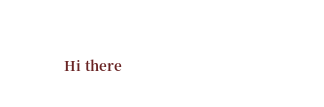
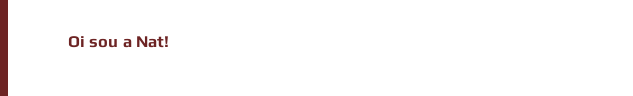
[64,59,122,71] Hi there -> [68,36,170,48] Oi sou a Nat!

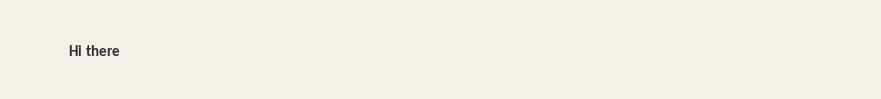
[68,36,170,48] Oi sou a Nat! -> [69,45,121,56] Hi there

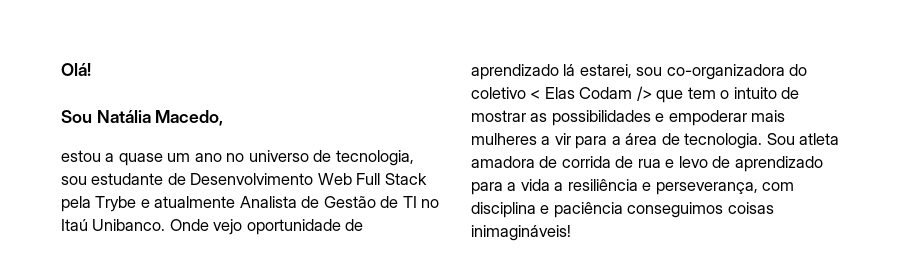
[69,45,121,56] Hi there -> [61,63,91,76] [61,110,224,126] [61,150,414,166] [61,173,427,185] [61,196,440,212] [61,219,364,235] [471,64,808,80] [471,86,800,103] [471,110,786,126] [471,133,840,149] [471,156,823,172] [471,179,795,195] [471,202,774,218] [471,225,571,241] Olá! // Sou Natália Macedo, // estou a quase um ano no universo de tecnologia, sou estudante de Desenvolvimento Web Full Stack pela Trybe e atualmente Analista de Gestão de TI no Itaú Unibanco. Onde vejo oportunidade de aprendizado lá estarei, sou co-organizadora do coletivo < Elas Codam /> que tem o intuito de mostrar as possibilidades e empoderar mais mulheres a vir para a área de tecnologia. Sou atleta amadora de corrida de rua e levo de aprendizado para a vida a resiliência e perseverança, com disciplina e paciência conseguimos coisas inimagináveis!

